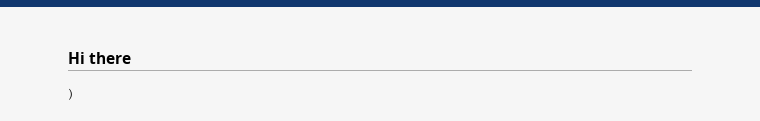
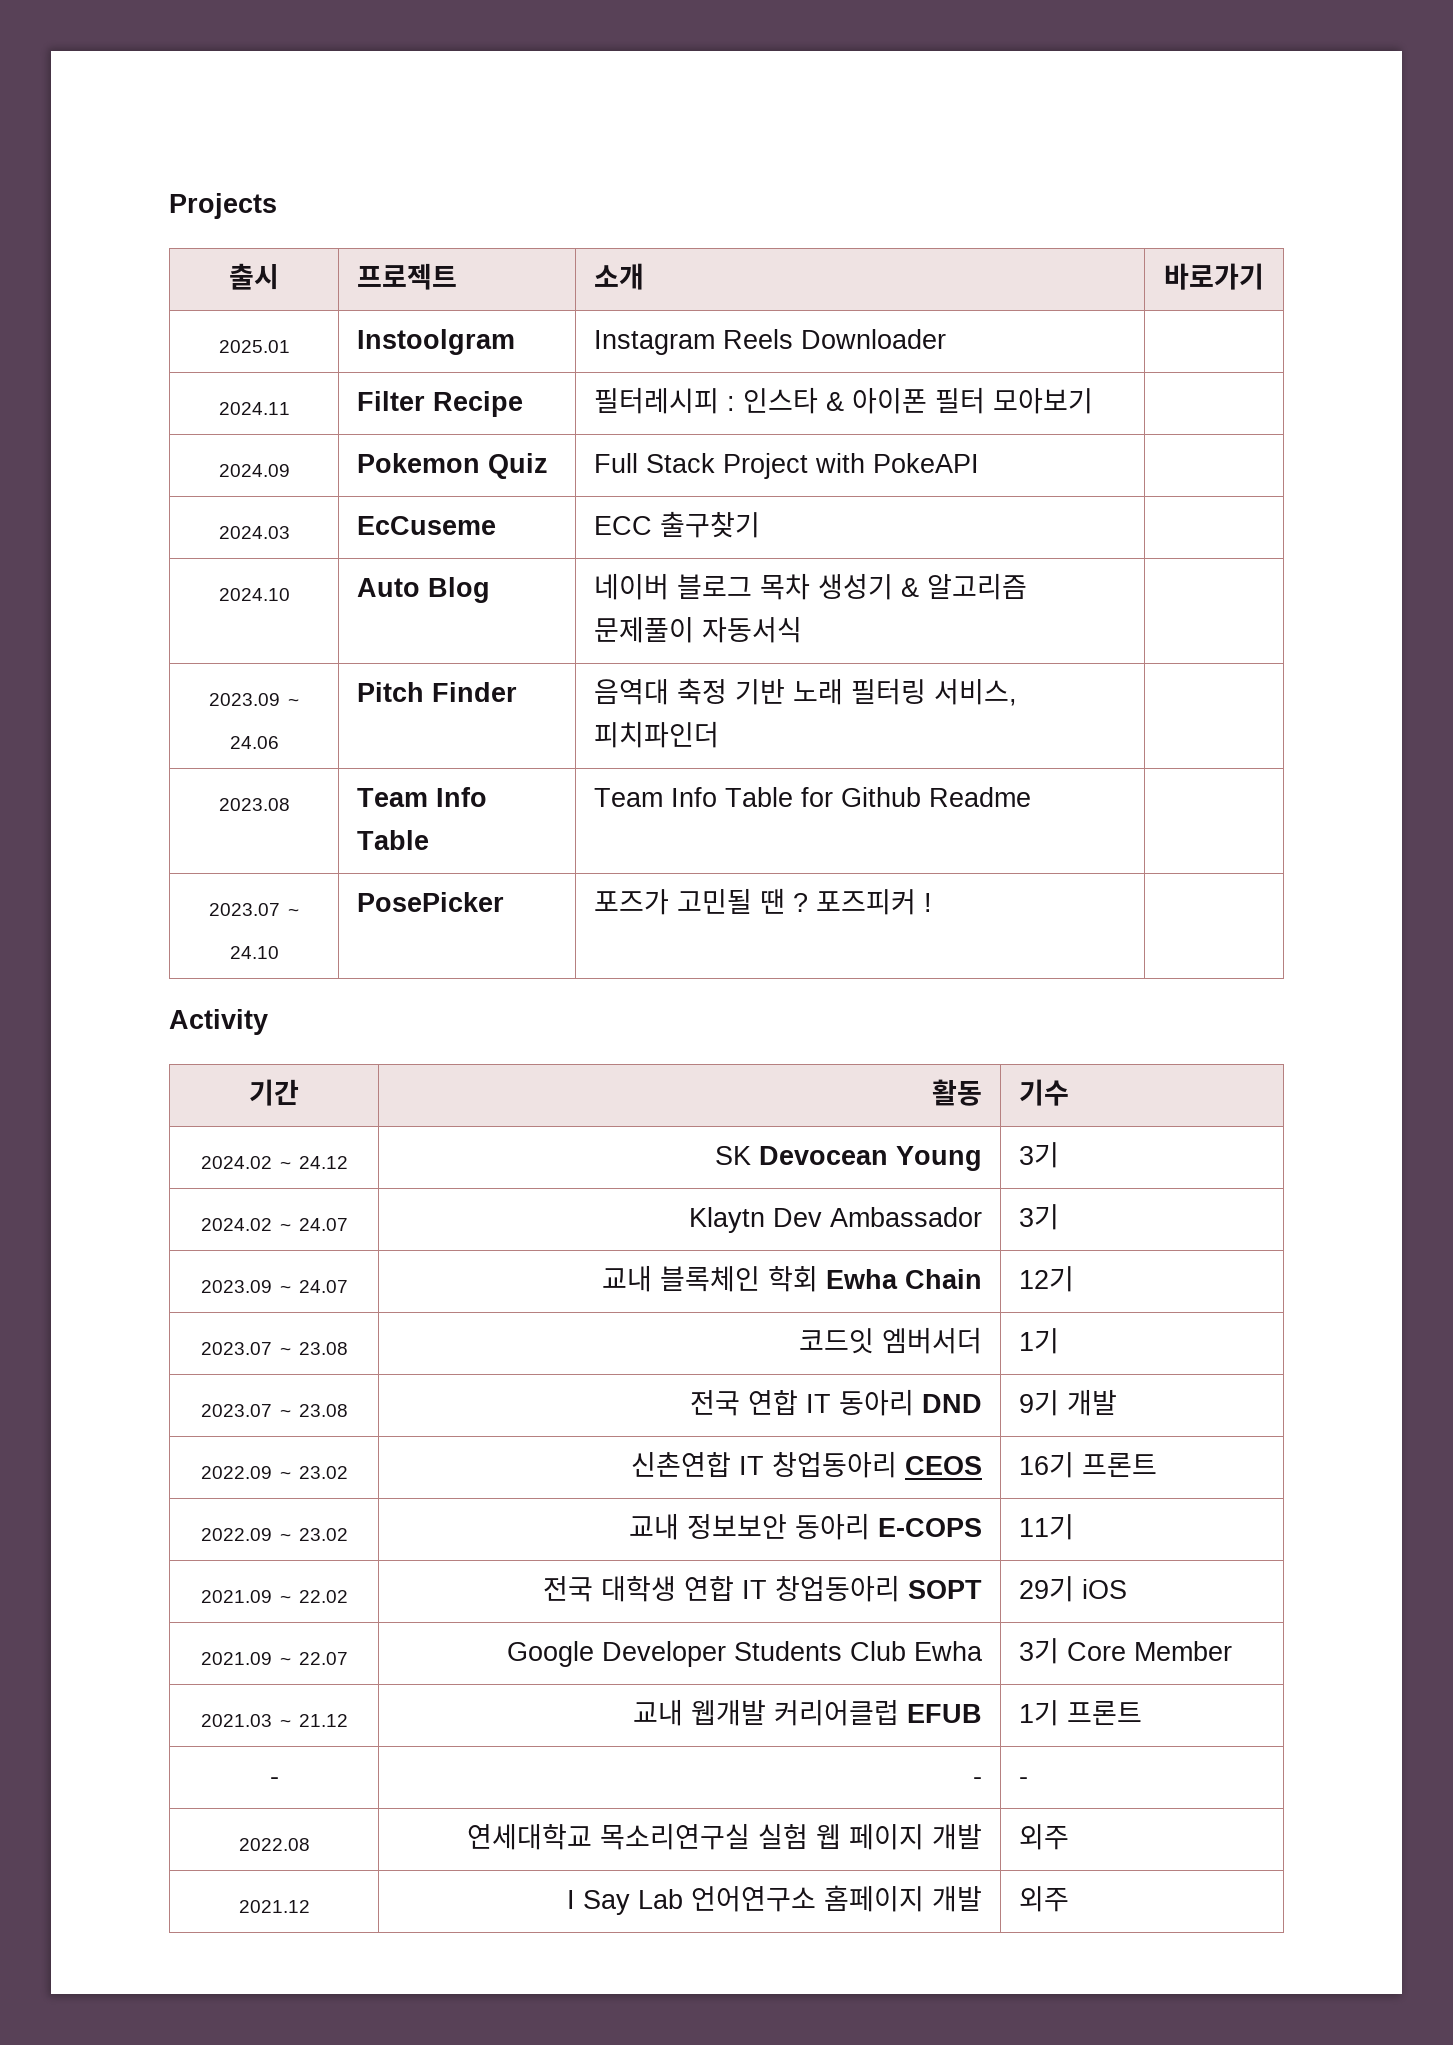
[68,52,132,64] [68,88,73,100] Hi there // ) -> [169,193,277,219] [229,263,279,290] [356,263,457,290] [593,263,644,290] [1164,263,1264,290] [218,340,290,353] [356,329,515,355] [593,329,946,355] [218,402,290,415] [356,391,523,417] [593,387,1093,414] [218,464,290,477] [356,453,548,479] [593,453,979,479] [218,526,290,539] [356,516,496,535] [593,511,760,538] [218,588,290,601] [356,577,490,603] [593,573,1027,600] [593,616,802,643] [209,693,299,706] [229,736,279,749] [356,682,517,702] [593,678,1017,706] [593,721,719,748] [218,798,290,811] [356,787,487,807] [356,830,429,850] [593,787,1031,807] [209,903,299,916] [229,946,279,959] [356,892,504,912] [593,888,932,915] [169,1009,268,1035] [249,1079,299,1106] [932,1079,983,1106] [1018,1079,1069,1106] [200,1156,348,1169] [715,1146,983,1171] [1018,1142,1059,1168] [200,1218,348,1231] [689,1207,983,1233] [1018,1204,1059,1230] [200,1280,348,1293] [602,1265,983,1292] [1018,1266,1074,1292] [200,1342,348,1355] [799,1327,983,1354] [1018,1328,1059,1354] [200,1404,348,1417] [690,1389,983,1416] [1018,1389,1117,1416] [200,1466,348,1479] [631,1451,983,1478] [1018,1452,1157,1478] [200,1528,348,1541] [629,1513,983,1540] [1018,1514,1074,1540] [200,1590,348,1603] [543,1575,983,1602] [1018,1576,1127,1602] [200,1652,348,1665] [507,1641,984,1667] [1018,1638,1232,1664] [200,1714,348,1727] [633,1699,983,1726] [1018,1700,1142,1726] [269,1777,279,1785] [973,1777,983,1785] [1018,1777,1028,1785] [238,1838,310,1851] [467,1823,983,1850] [1018,1824,1069,1850] [238,1900,310,1913] [567,1885,983,1915] [1018,1886,1069,1912] Projects // 출시 | 프로젝트 | 소개 | 바로가기 // 2025.01 | Instoolgram | Instagram Reels Downloader | // 2024.11 | Filter Recipe | 필터레시피 : 인스타 & 아이폰 필터 모아보기 | // 2024.09 | Pokemon Quiz | Full Stack Project with PokeAPI | // 2024.03 | EcCuseme | ECC 출구찾기 | // 2024.10 | Auto Blog | 네이버 블로그 목차 생성기 & 알고리즘 문제풀이 자동서식 | // 2023.09 ~ 24.06 | Pitch Finder | 음역대 축정 기반 노래 필터링 서비스, 피치파인더 | // 2023.08 | Team Info Table | Team Info Table for Github Readme | // 2023.07 ~ 24.10 | PosePicker | 포즈가 고민될 땐 ? 포즈피커 ! | // Activity // 기간 | 활동 | 기수 // 2024.02 ~ 24.12 | SK Devocean Young | 3기 // 2024.02 ~ 24.07 | Klaytn Dev Ambassador | 3기 // 2023.09 ~ 24.07 | 교내 블록체인 학회 Ewha Chain | 12기 // 2023.07 ~ 23.08 | 코드잇 엠버서더 | 1기 // 2023.07 ~ 23.08 | 전국 연합 IT 동아리 DND | 9기 개발 // 2022.09 ~ 23.02 | 신촌연합 IT 창업동아리 CEOS | 16기 프론트 // 2022.09 ~ 23.02 | 교내 정보보안 동아리 E-COPS | 11기 // 2021.09 ~ 22.02 | 전국 대학생 연합 IT 창업동아리 SOPT | 29기 iOS // 2021.09 ~ 22.07 | Google Developer Students Club Ewha | 3기 Core Member // 2021.03 ~ 21.12 | 교내 웹개발 커리어클럽 EFUB | 1기 프론트 // - | - | - // 2022.08 | 연세대학교 목소리연구실 실험 웹 페이지 개발 | 외주 // 2021.12 | I Say Lab 언어연구소 홈페이지 개발 | 외주

